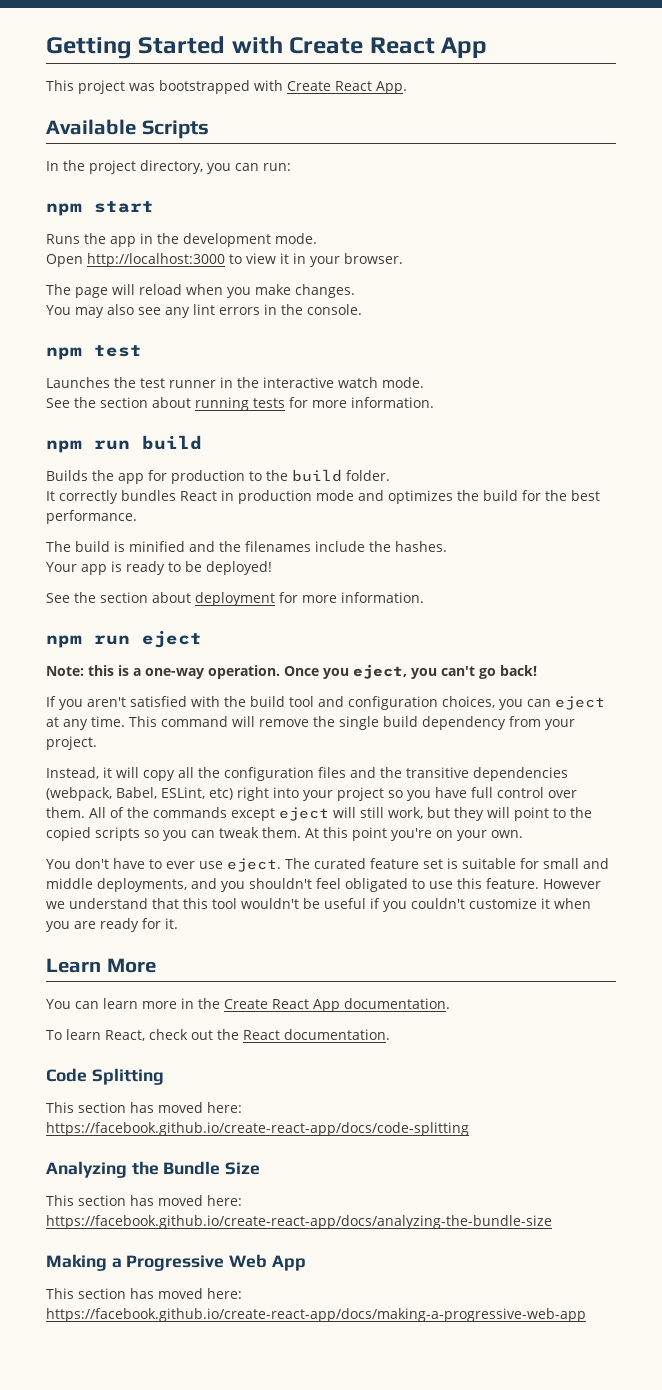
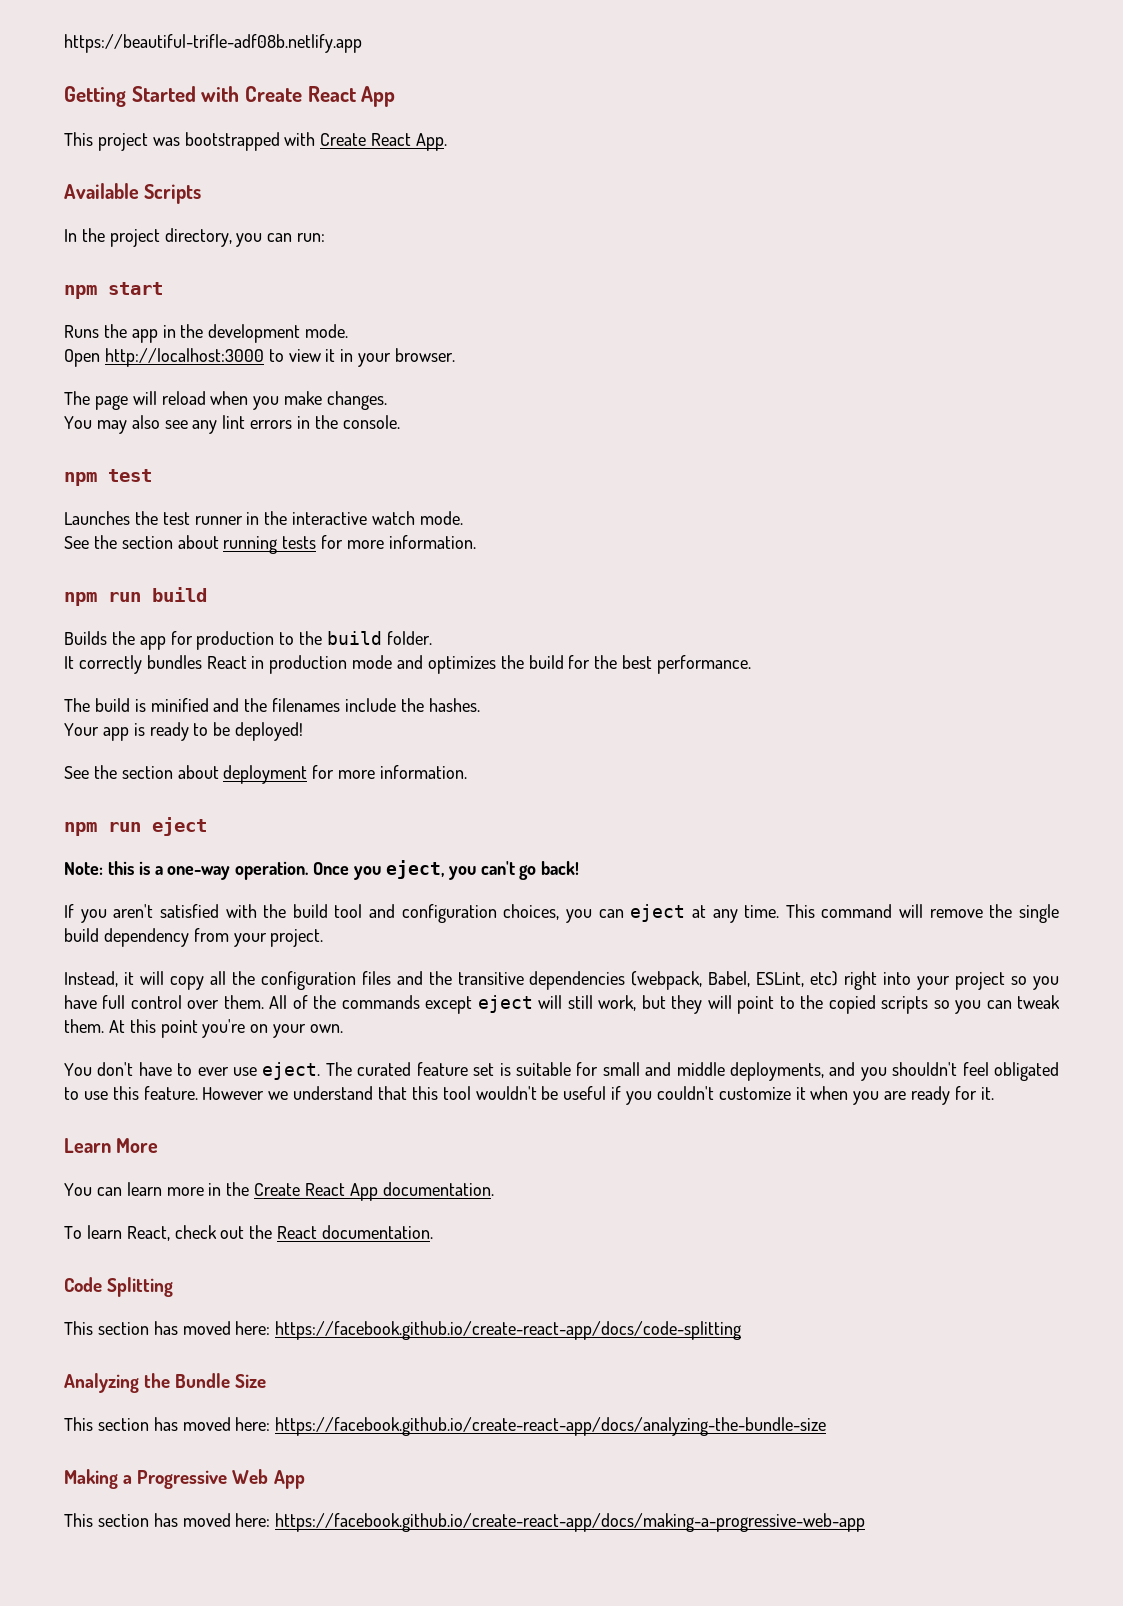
(46, 48) none -> [64,34,362,53] https://beautiful-trifle-adf08b.netlify.app //

